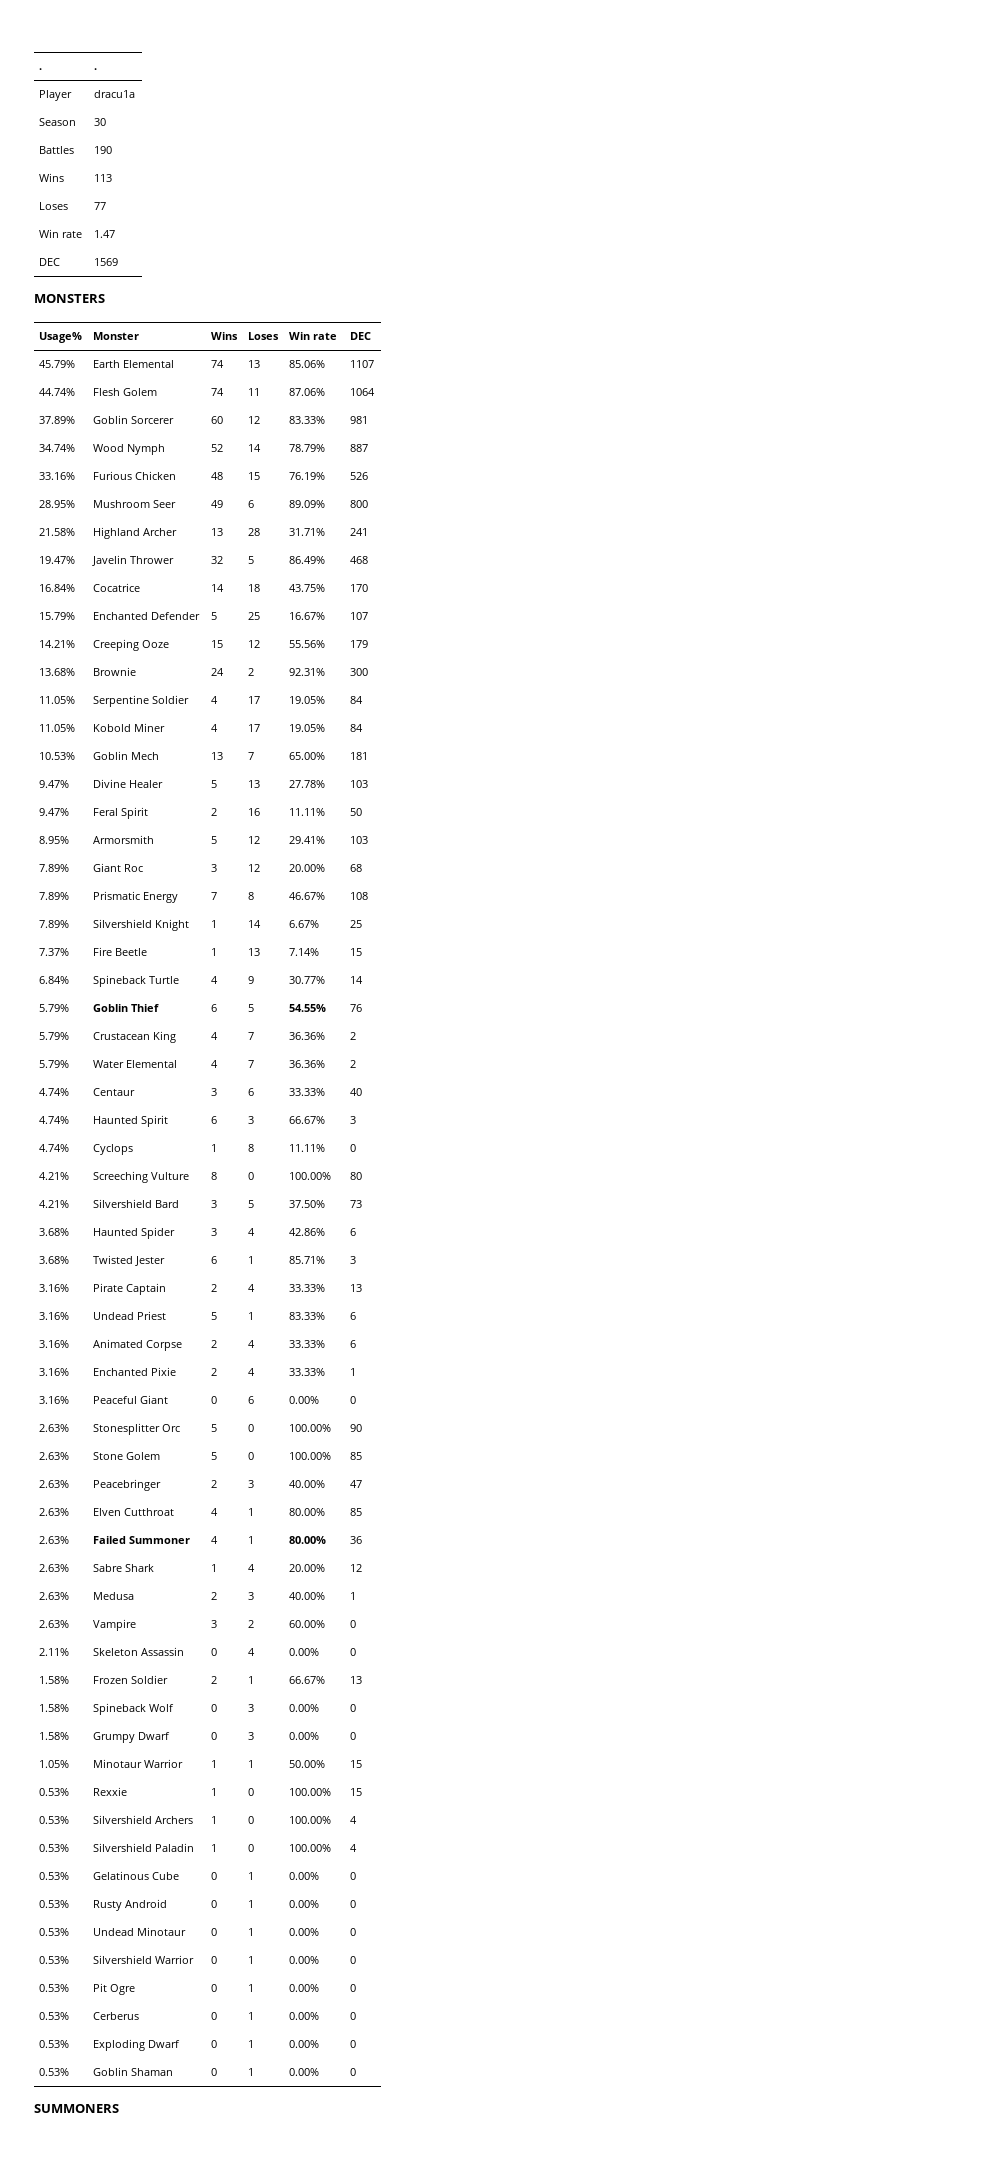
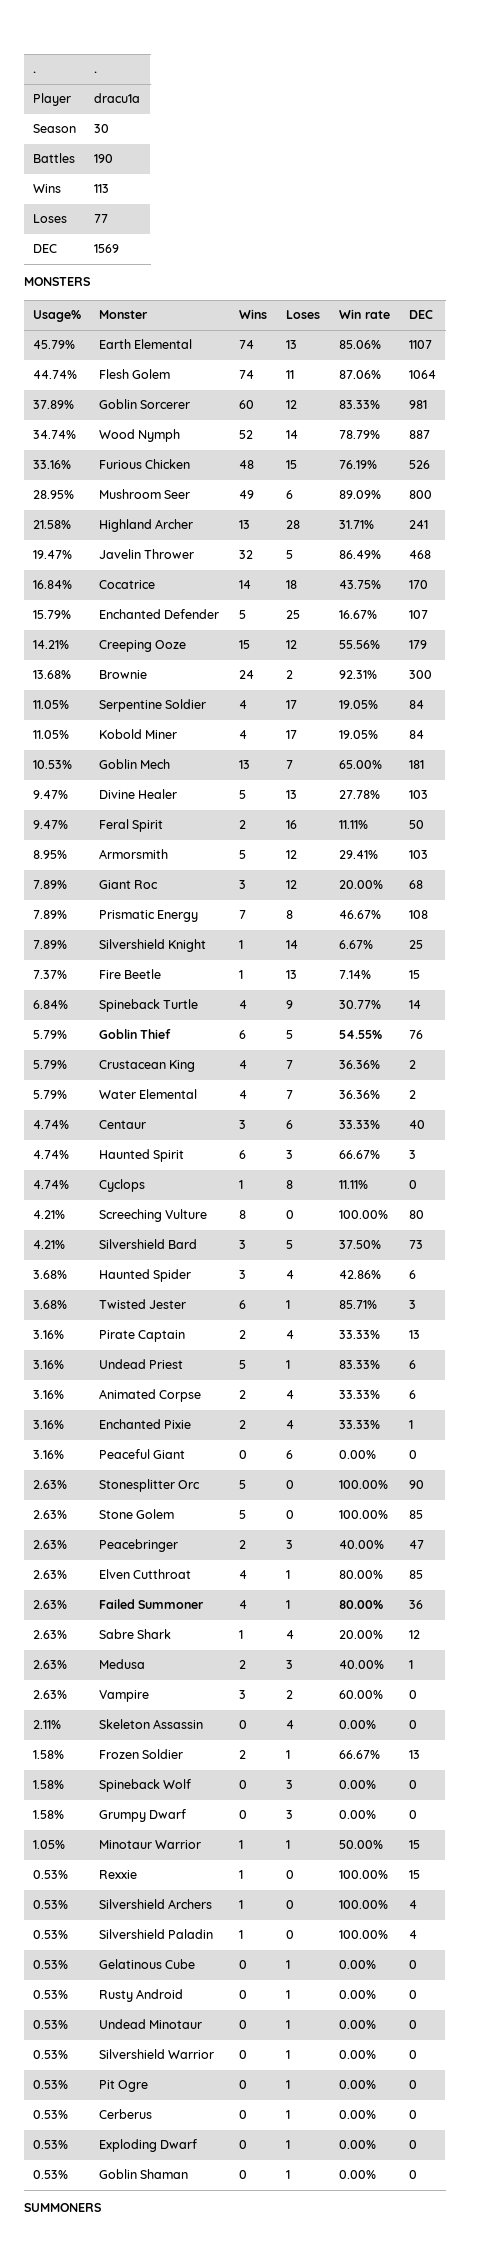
[39,229,83,238] [94,230,116,238] // Win rate | 1.47 -> (108, 218) none

